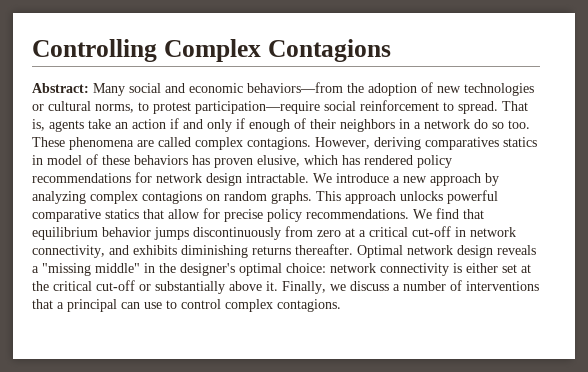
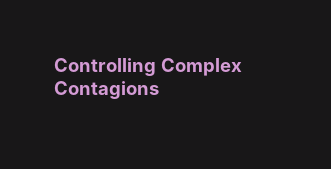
[32,82,534,96] [32,100,528,114] [32,118,530,132] [32,137,537,150] [32,154,452,168] [32,172,499,186] [32,190,498,204] [32,208,484,222] [32,226,516,240] [32,244,536,258] [32,263,531,276] [32,280,539,294] [32,299,341,312] // Abstract: Many social and economic behaviors—from the adoption of new technologies or cultural norms, to protest participation—require social reinforcement to spread. That is, agents take an action if and only if enough of their neighbors in a network do so too. These phenomena are called complex contagions. However, deriving comparatives statics in model of these behaviors has proven elusive, which has rendered policy recommendations for network design intractable. We introduce a new approach by analyzing complex contagions on random graphs. This approach unlocks powerful comparative statics that allow for precise policy recommendations. We find that equilibrium behavior jumps discontinuously from zero at a critical cut-off in network connectivity, and exhibits diminishing returns thereafter. Optimal network design reveals a "missing middle" in the designer's optimal choice: network connectivity is either set at the critical cut-off or substantially above it. Finally, we discuss a number of interventions that a principal can use to control complex contagions. -> (159, 90) none

